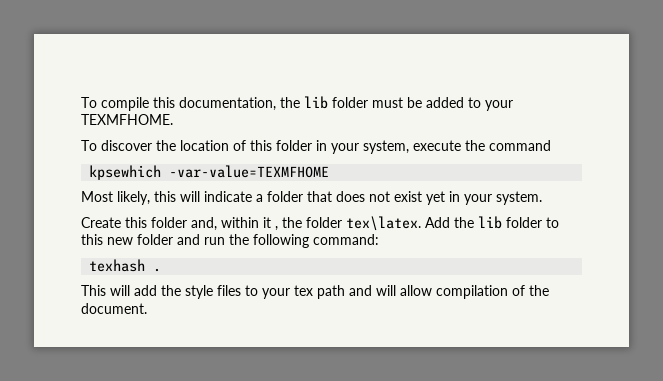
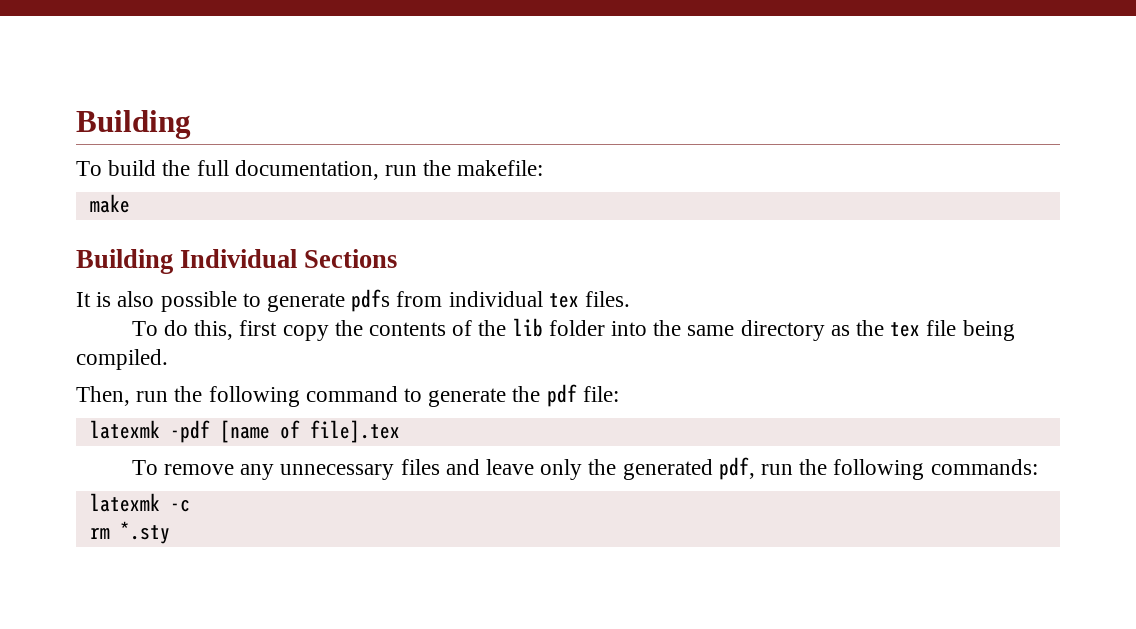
[81,96,513,111] [81,114,173,125] [81,140,551,154] [89,165,330,180] [81,191,542,205] [81,216,559,231] [81,234,379,248] [89,259,162,272] [81,285,549,299] [81,303,147,314] To compile this documentation, the lib folder must be added to your TEXMFHOME. // To discover the location of this folder in your system, execute the command // kpsewhich -var-value=TEXMFHOME // Most likely, this will indicate a folder that does not exist yet in your system. // Create this folder and, within it , the folder tex\latex. Add the lib folder to this new folder and run the following command: // texhash . // This will add the style files to your tex path and will allow compilation of the document. -> [76,110,191,139] [76,160,544,180] [89,194,130,213] [76,249,398,274] [76,289,631,312] [131,318,1015,341] [76,349,168,370] [76,384,619,407] [89,420,400,443] [131,457,1038,480] [89,493,190,512] [89,521,170,544] Building // To build the full documentation, run the makefile: // make // Building Individual Sections // It is also possible to generate pdfs from individual tex files. // To do this, first copy the contents of the lib folder into the same directory as the tex file being compiled. // Then, run the following command to generate the pdf file: // latexmk -pdf [name of file].tex // To remove any unnecessary files and leave only the generated pdf, run the following commands: // latexmk -c // rm *.sty

